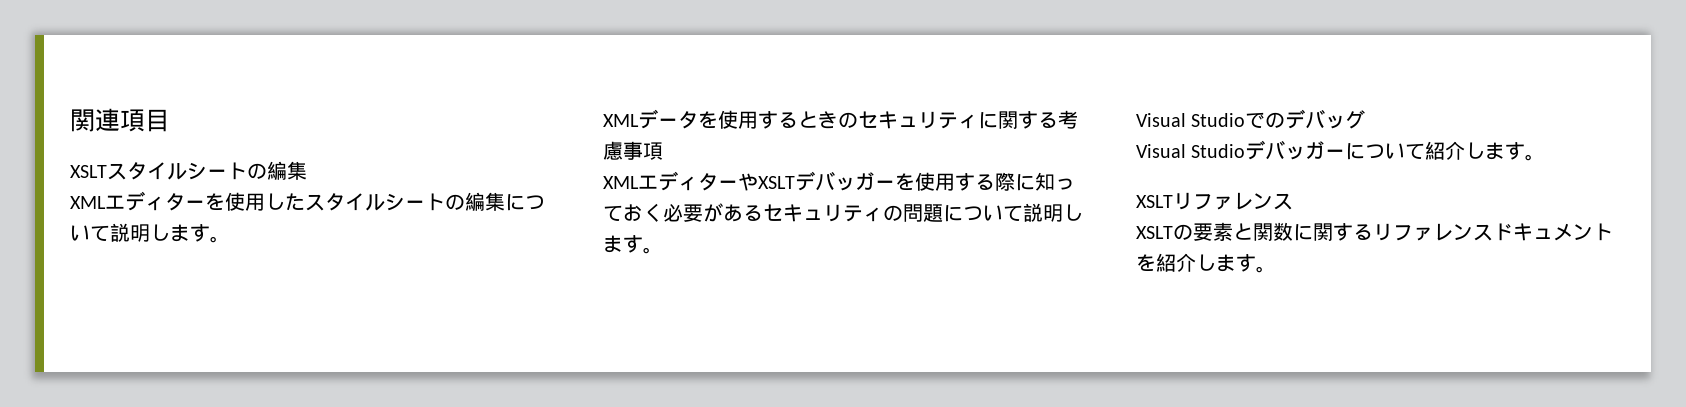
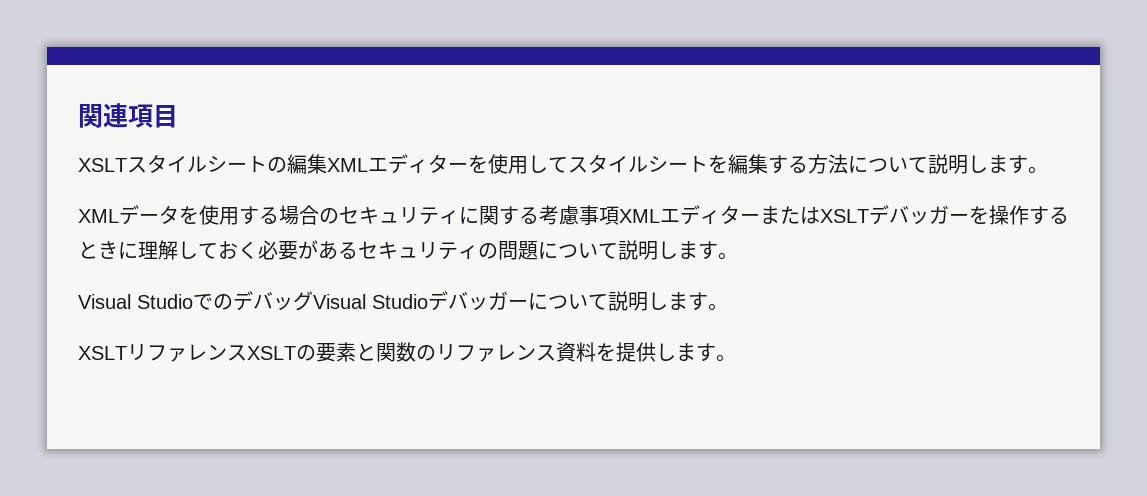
(307, 170) // -> (327, 164) none
[285,192,505,211] たスタイルシートの編集 -> [548,154,848,174] てスタイルシートを編集する方法
[798,111,838,129] とき -> [279,205,319,225] 場合
[603,171,758,191] // XMLエディターや -> [619,205,820,225] XMLエディターまたは
[915,172,1075,191] 使用する際に知っ -> [989,205,1069,225] [78,240,198,260] 操作するときに理解し
(1366, 119) // -> (313, 301) none
[1425,141,1466,160] 紹介 -> [608,291,648,311] 説明
(1293, 201) // -> (247, 353) none
[1293,223,1613,241] [1136,253,1196,272] に関するリファレンスドキュメントを紹介 -> [416,342,656,362] のリファレンス資料を提供

